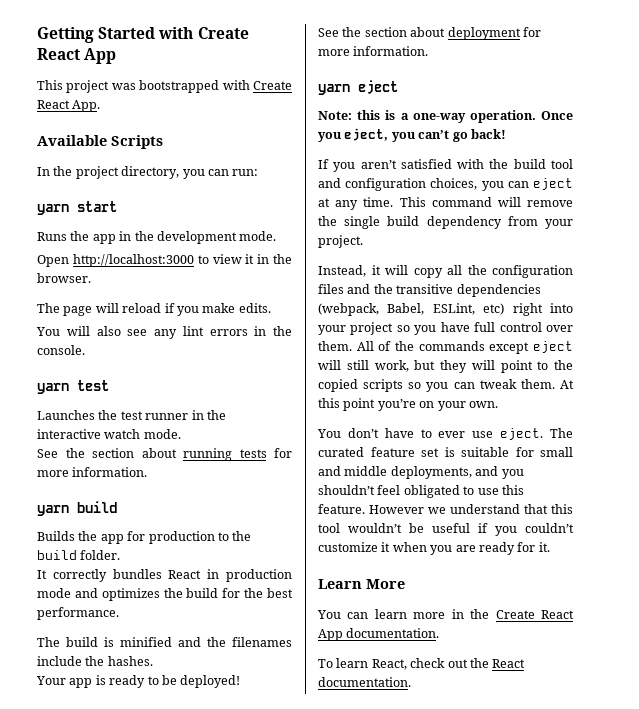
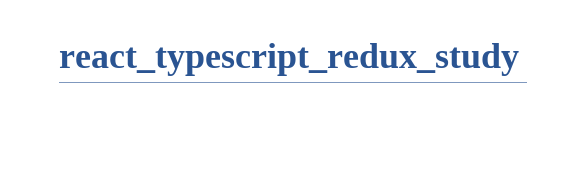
[37,27,249,43] [37,48,117,64] [37,80,292,93] [37,100,101,112] [37,135,163,149] [37,166,259,179] [37,201,117,215] [37,231,277,244] [37,254,293,267] [37,273,91,283] [37,303,271,316] [36,326,292,339] [37,345,85,355] [37,380,109,394] [37,410,226,420] [37,429,181,439] [37,448,292,461] [37,467,148,477] [37,501,117,516] [37,531,252,544] [37,550,121,560] [37,569,292,582] [37,588,293,601] [37,607,119,620] [37,637,292,647] [37,656,153,666] [36,675,241,688] [318,27,541,40] [318,46,429,56] [318,80,398,95] [318,110,573,123] [318,128,506,142] [318,159,573,172] [318,178,573,191] [318,197,573,210] [318,216,573,229] [318,235,363,248] [318,265,573,278] [318,284,541,297] [318,303,573,316] [318,322,573,335] [318,341,573,354] [318,360,573,373] [318,379,574,392] [318,398,498,411] [317,428,573,440] [318,447,573,457] [318,466,524,479] [318,485,524,498] [318,504,573,514] [318,523,574,536] [318,542,550,555] [318,579,405,589] [317,609,574,619] [318,628,440,641] [318,658,526,670] [318,677,411,687] Getting Started with Create React App // This project was bootstrapped with Create React App. // Available Scripts // In the project directory, you can run: // yarn start // Runs the app in the development mode. // Open http://localhost:3000 to view it in the browser. // The page will reload if you make edits. // You will also see any lint errors in the console. // yarn test // Launches the test runner in the interactive watch mode. // See the section about running tests for more information. // yarn build // Builds the app for production to the build folder. // It correctly bundles React in production mode and optimizes the build for the best performance. // The build is minified and the filenames include the hashes. // Your app is ready to be deployed! // See the section about deployment for more information. // yarn eject // Note: this is a one-way operation. Once you eject, you can’t go back! // If you aren’t satisfied with the build tool and configuration choices, you can eject at any time. This command will remove the single build dependency from your project. // Instead, it will copy all the configuration files and the transitive dependencies (webpack, Babel, ESLint, etc) right into your project so you have full control over them. All of the commands except eject will still work, but they will point to the copied scripts so you can tweak them. At this point you’re on your own. // You don’t have to ever use eject. The curated feature set is suitable for small and middle deployments, and you shouldn’t feel obligated to use this feature. However we understand that this tool wouldn’t be useful if you couldn’t customize it when you are ready for it. // Learn More // You can learn more in the Create React App documentation. // To learn React, check out the React documentation. -> [59,43,519,76] react_typescript_redux_study

